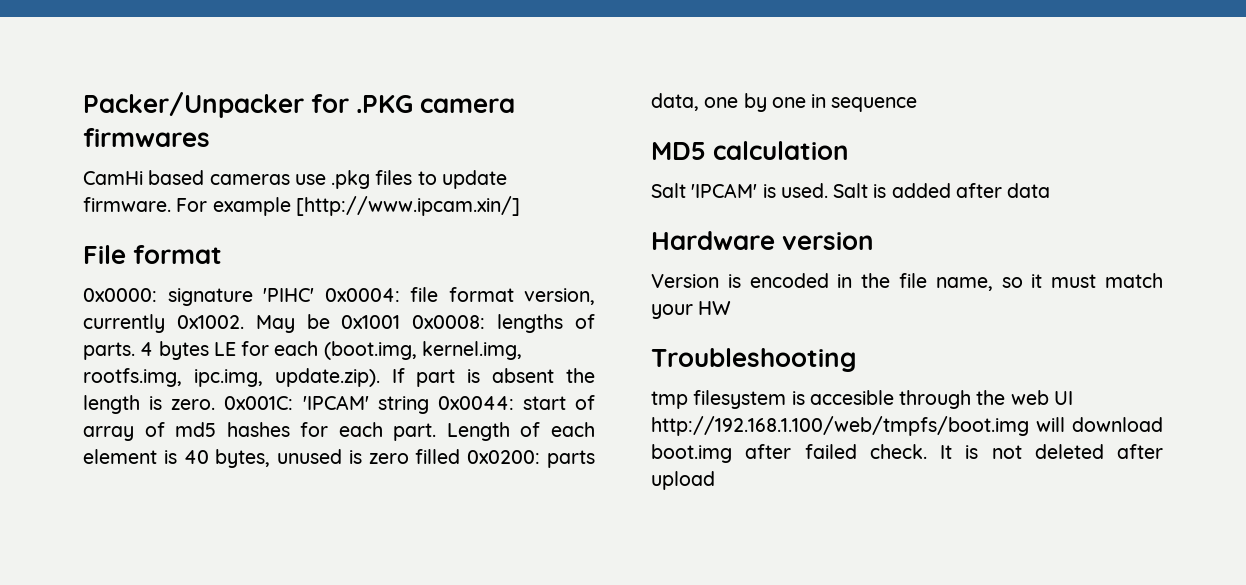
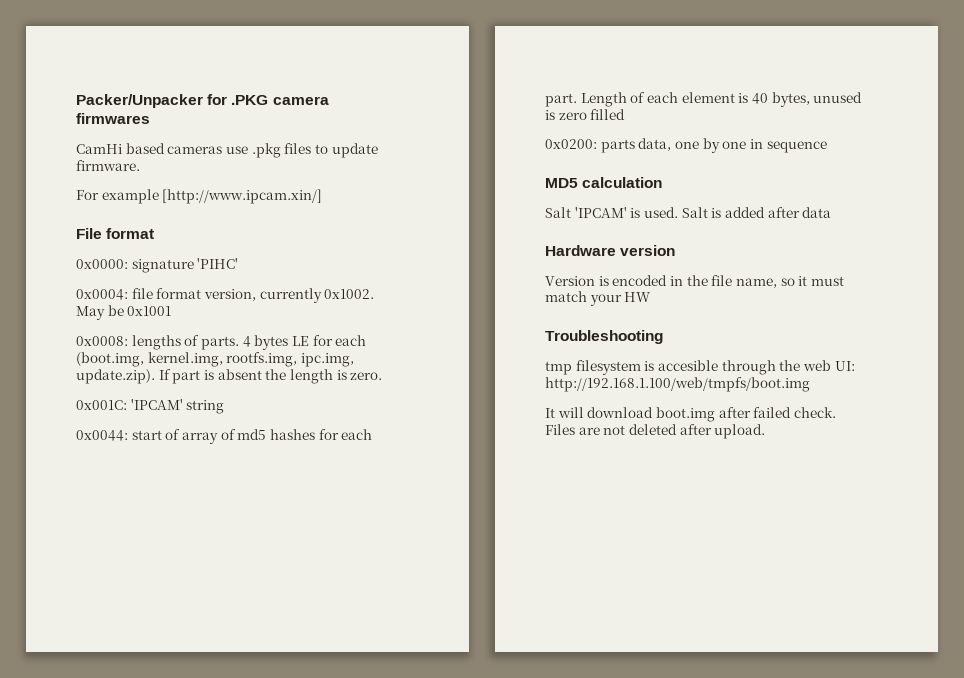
(171, 204) none -> (140, 165) //
(314, 295) none -> (239, 263) //
(401, 322) none -> (172, 311) //
(216, 404) none -> (383, 376) //
(429, 405) none -> (225, 407) //
(461, 456) none -> (626, 114) //
[1053,391,1073,405] UI -> [834,361,855,371] UI:
(1029, 426) none -> [545,408,555,418] // It
[940,445,979,459] It is -> [545,424,600,435] Files are
[651,471,715,490] upload -> [714,424,766,439] upload.

